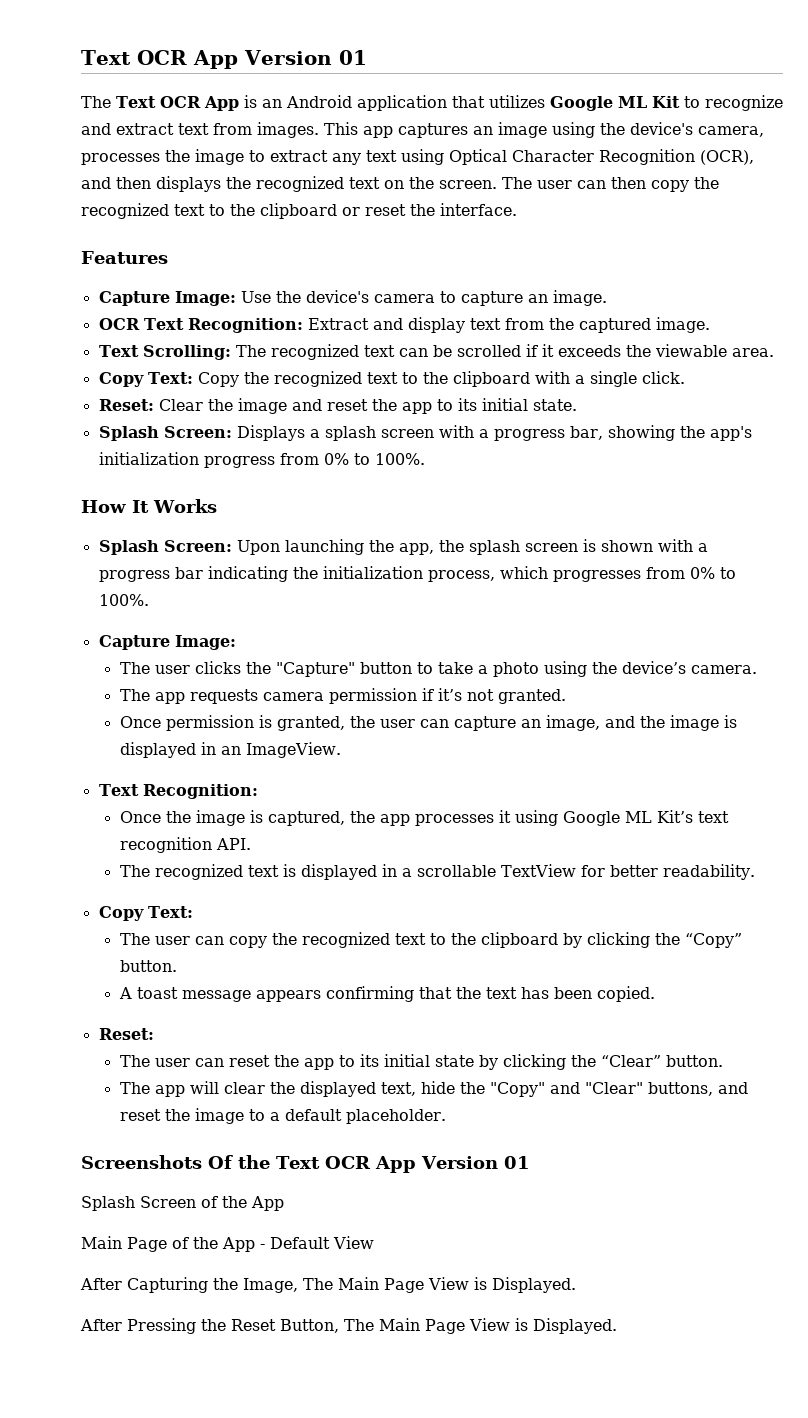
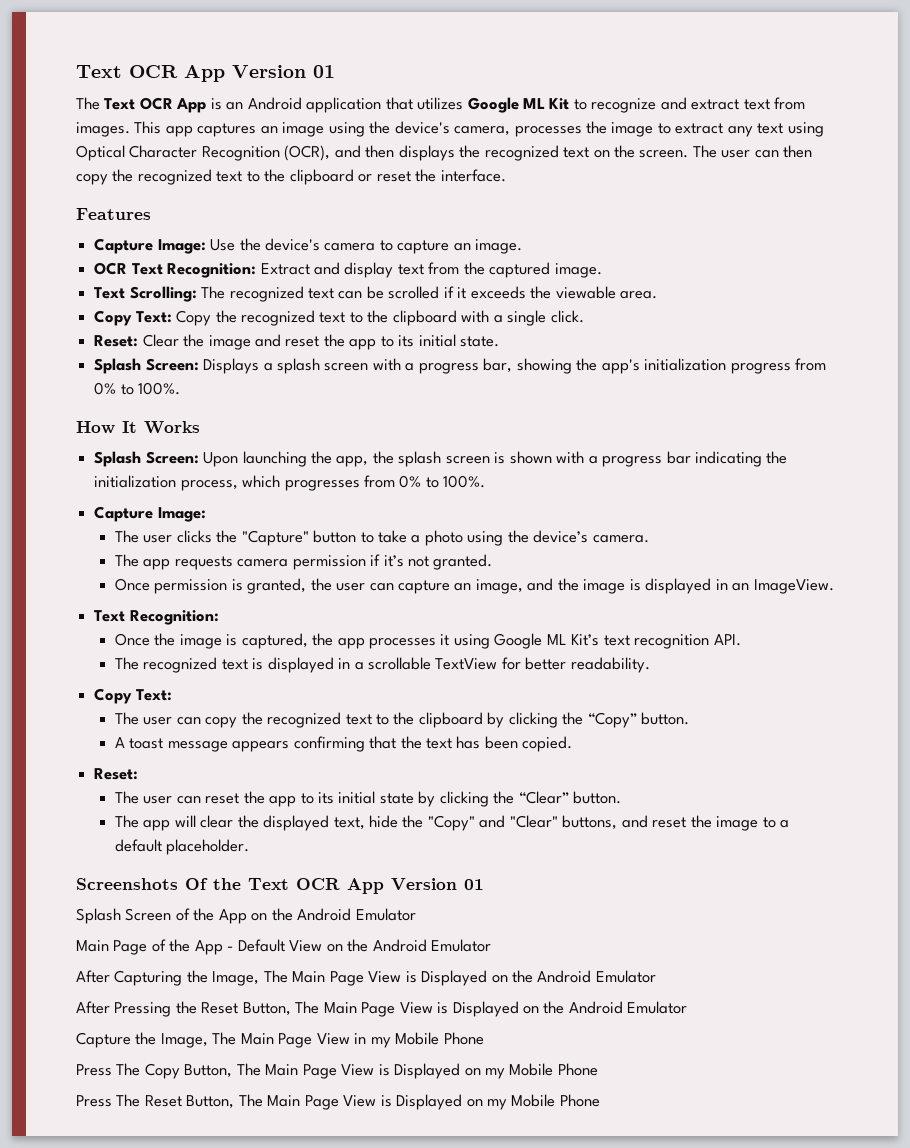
(284, 1203) none -> [251,908,416,921] on the Android Emulator
(374, 1242) none -> [326,939,492,952] on the Android Emulator
[492,1277,576,1293] Displayed. -> [421,970,656,986] Displayed on the Android Emulator
[533,1318,617,1334] Displayed. -> [452,1001,688,1017] [76,1032,484,1048] [76,1063,598,1079] [76,1094,600,1110] Displayed on the Android Emulator // Capture the Image, The Main Page View in my Mobile Phone // Press The Copy Button, The Main Page View is Displayed on my Mobile Phone // Press The Reset Button, The Main Page View is Displayed on my Mobile Phone

